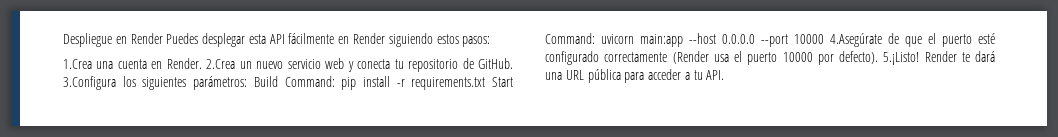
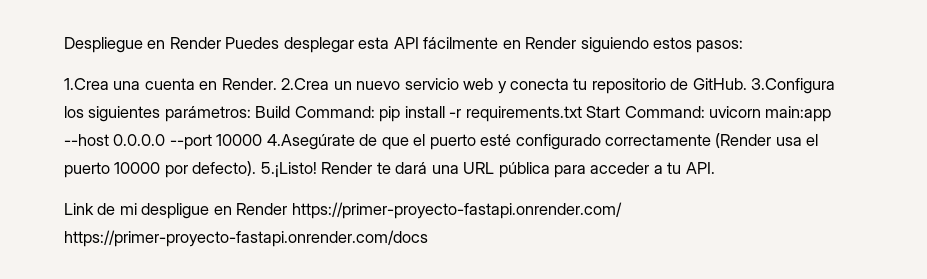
(725, 75) none -> [64,202,622,219] [64,230,428,247] // Link de mi despligue en Render https://primer-proyecto-fastapi.onrender.com/ https://primer-proyecto-fastapi.onrender.com/docs

